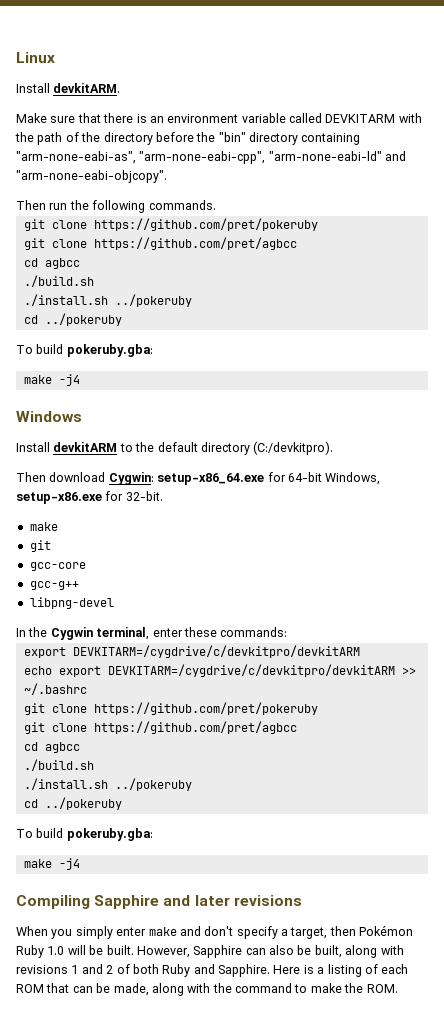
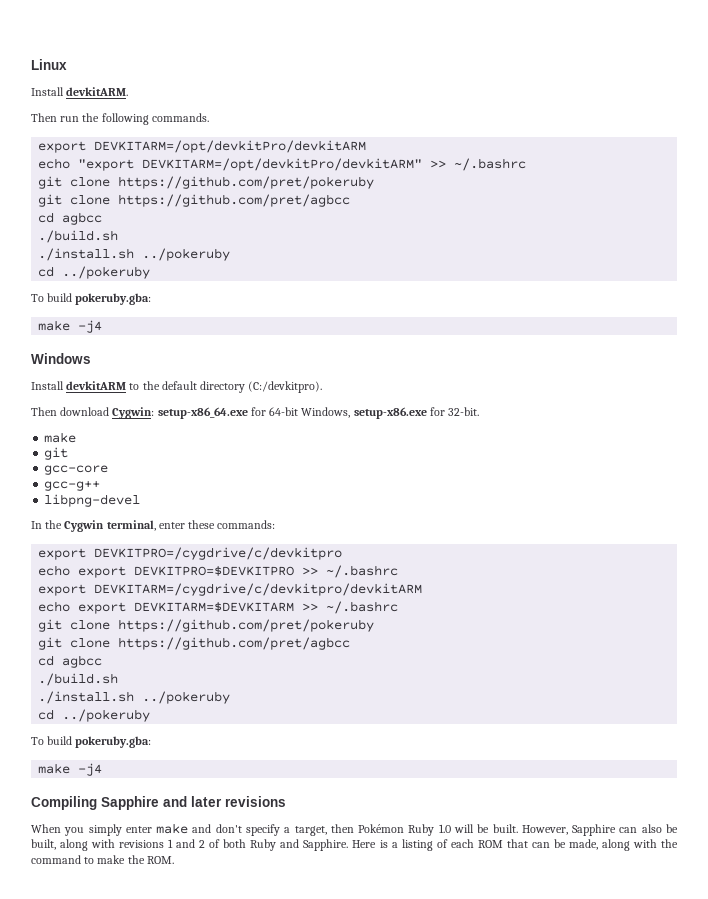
[16,113,422,123] [15,132,361,145] [16,151,407,164] [16,170,167,183] // Make sure that there is an environment variable called DEVKITARM with the path of the directory before the "bin" directory containing "arm-none-eabi-as", "arm-none-eabi-cpp", "arm-none-eabi-ld" and "arm-none-eabi-objcopy". -> (129, 91) none
(216, 205) none -> [38,140,367,153] [38,158,527,171] // export DEVKITARM=/opt/devkitPro/devkitARM // echo "export DEVKITARM=/opt/devkitPro/devkitARM" >> ~/.bashrc
(288, 632) none -> [38,547,343,560] [38,565,399,578] // export DEVKITPRO=/cygdrive/c/devkitpro // echo export DEVKITPRO=$DEVKITPRO >> ~/.bashrc
[107,664,395,677] DEVKITARM=/cygdrive/c/devkitpro/devkitARM -> [134,602,295,612] DEVKITARM=$DEVKITARM

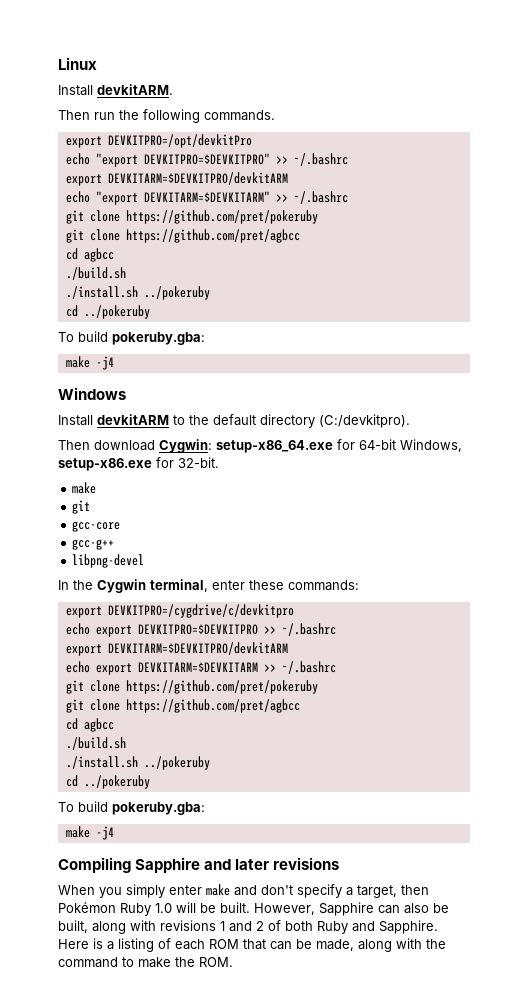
[94,140,367,153] [38,158,423,171] DEVKITARM=/opt/devkitPro/devkitARM // echo "export DEVKITARM=/opt/devkitPro/devkitARM" -> [107,134,252,148] [65,153,348,167] [65,172,288,186] [65,191,270,205] DEVKITPRO=/opt/devkitPro // echo "export DEVKITPRO=$DEVKITPRO" >> ~/.bashrc // export DEVKITARM=$DEVKITPRO/devkitARM // echo "export DEVKITARM=$DEVKITARM"
[94,583,423,596] DEVKITARM=/cygdrive/c/devkitpro/devkitARM -> [107,642,288,655] DEVKITARM=$DEVKITPRO/devkitARM

